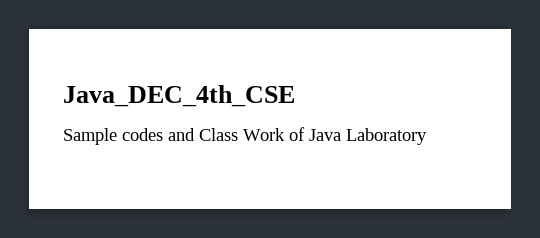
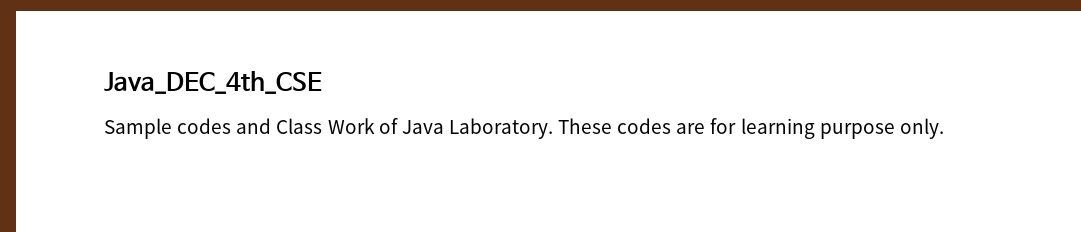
[346,128,427,145] Laboratory -> [448,118,944,139] Laboratory. These codes are for learning purpose only.

